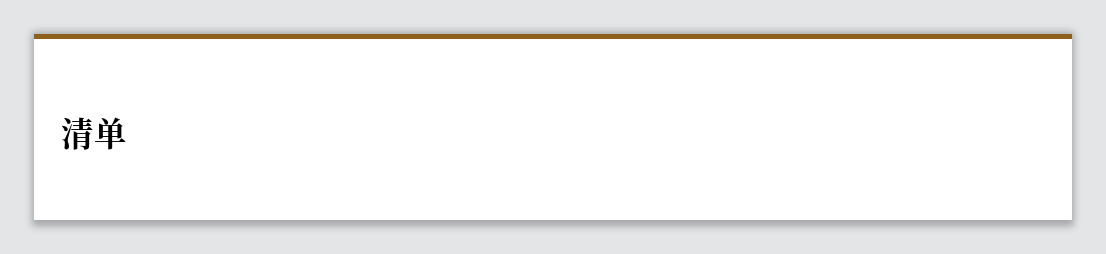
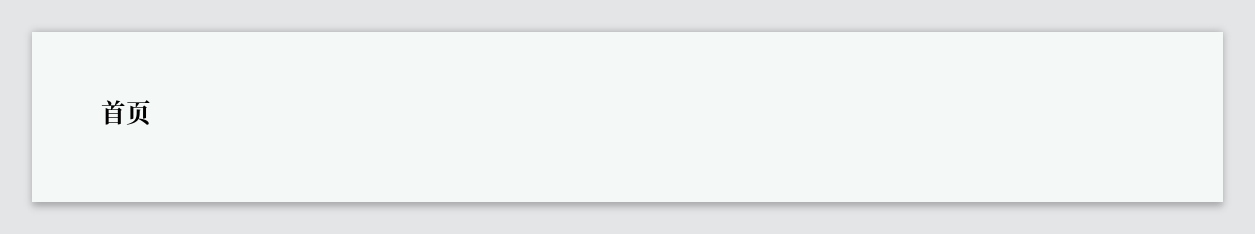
[61,117,127,150] 清单 -> [101,100,151,126] 首页

